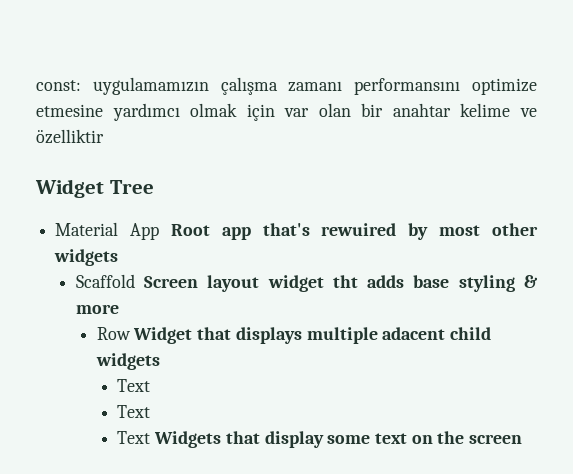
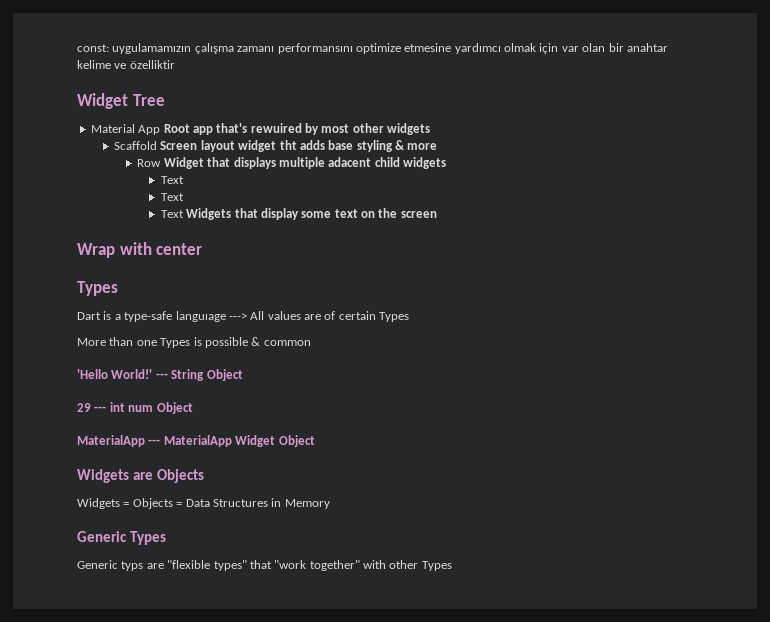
(523, 439) none -> [77,242,203,258] [77,281,118,296] [77,311,410,322] [77,337,311,348] [77,369,243,381] [77,402,193,414] [77,435,315,447] [77,469,204,483] [77,498,330,509] [77,531,166,545] [77,560,452,571] // Wrap with center // Types // Dart is a type-safe languıage ---> All values are of certain Types // More than one Types is possible & common // 'Hello World!' --- String Object // 29 --- int num Object // MaterialApp --- MaterialApp Widget Object // Widgets are Objects // Widgets = Objects = Data Structures in Memory // Generic Types // Generic typs are "flexible types" that "work together" with other Types

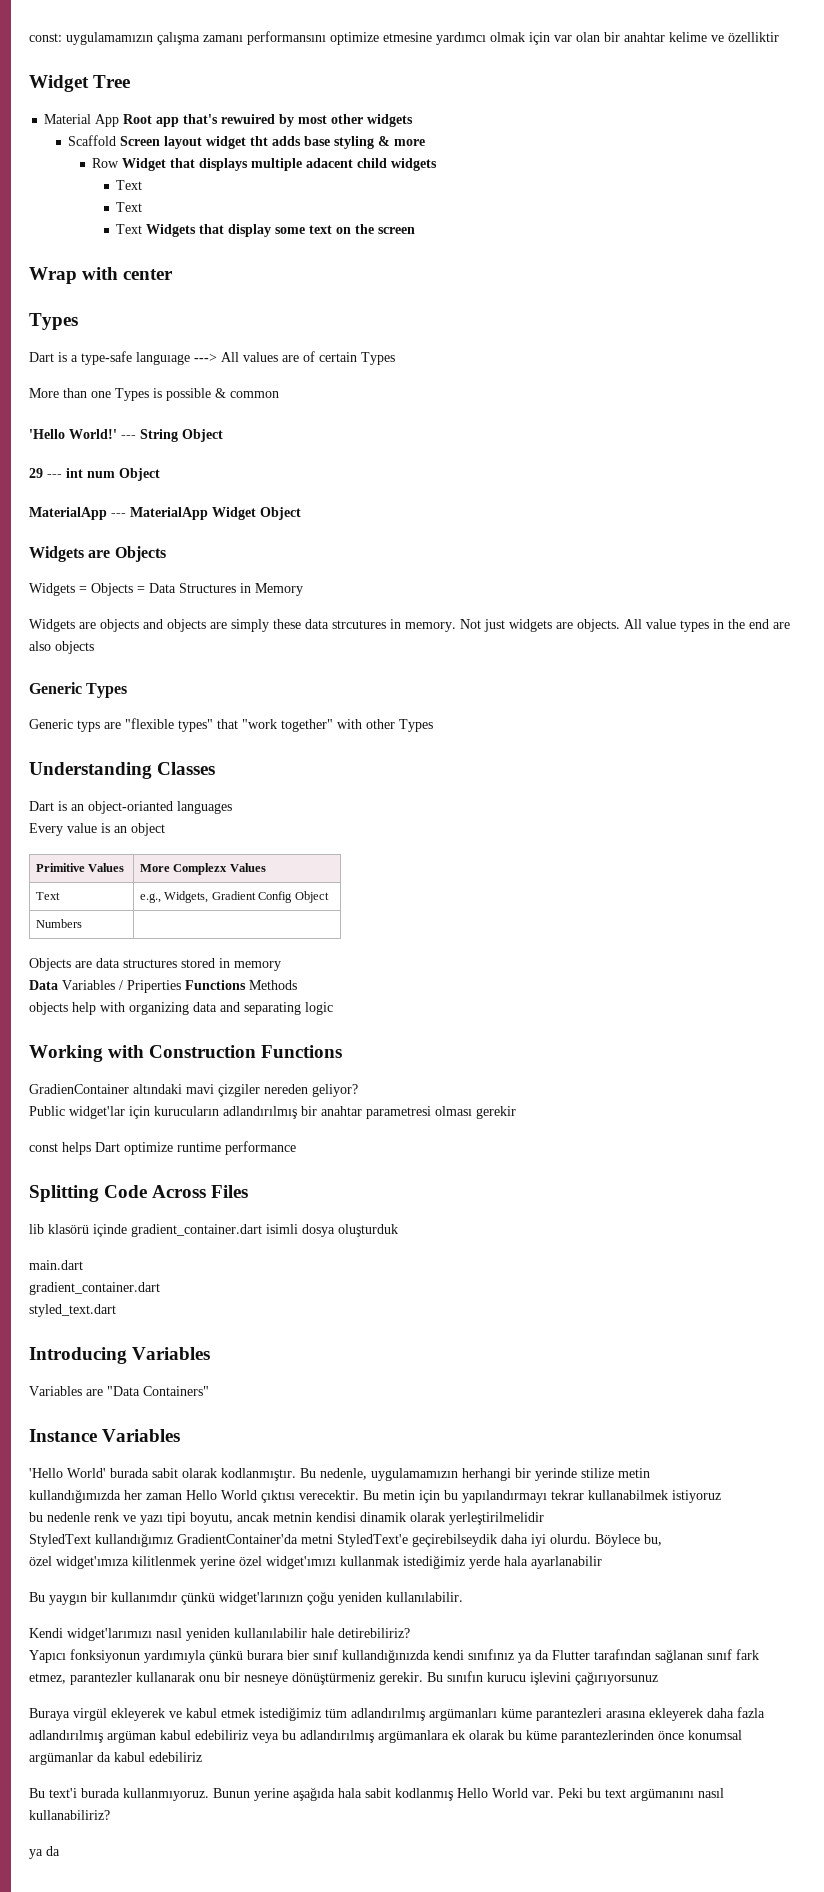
(330, 504) none -> [29,619,790,632] [29,641,94,654] // Widgets are objects and objects are simply these data strcutures in memory. Not just widgets are objects. All value types in the end are also objects
(452, 566) none -> [29,762,216,779] [29,801,232,814] [29,823,165,836] [36,863,125,872] [140,863,266,875] [36,892,61,900] [140,891,329,903] [36,919,83,928] [29,958,281,971] [29,980,297,993] [29,1002,333,1015] [29,1045,343,1062] [29,1084,358,1097] [29,1106,516,1119] [29,1141,296,1155] [29,1185,249,1202] [29,1224,398,1237] [29,1260,83,1270] [29,1282,160,1295] [29,1304,116,1317] [29,1347,211,1364] [29,1386,209,1396] [29,1429,181,1442] [29,1468,650,1481] [29,1489,721,1503] [29,1512,544,1525] [29,1533,662,1547] [29,1555,602,1569] [29,1591,463,1605] [29,1628,410,1641] [29,1649,759,1663] [29,1671,658,1685] [29,1707,765,1721] [29,1730,742,1743] [29,1752,202,1765] [29,1787,724,1801] [29,1810,110,1820] [29,1846,60,1859] // Understanding Classes // Dart is an object-orianted languages // Every value is an object // Primitive Values | More Complezx Values // Text | e.g., Widgets, Gradient Config Object // Numbers | // Objects are data structures stored in memory // Data Variables / Priperties Functions Methods // objects help with organizing data and separating logic // Working with Construction Functions // GradienContainer altındaki mavi çizgiler nereden geliyor? // Public widget'lar için kurucuların adlandırılmış bir anahtar parametresi olması gerekir // const helps Dart optimize runtime performance // Splitting Code Across Files // lib klasörü içinde gradient_container.dart isimli dosya oluşturduk // main.dart // gradient_container.dart // styled_text.dart // Introducing Variables // Variables are "Data Containers" // Instance Variables // 'Hello World' burada sabit olarak kodlanmıştır. Bu nedenle, uygulamamızın herhangi bir yerinde stilize metin // kullandığımızda her zaman Hello World çıktısı verecektir. Bu metin için bu yapılandırmayı tekrar kullanabilmek istiyoruz // bu nedenle renk ve yazı tipi boyutu, ancak metnin kendisi dinamik olarak yerleştirilmelidir // StyledText kullandığımız GradientContainer'da metni StyledText'e geçirebilseydik daha iyi olurdu. Böylece bu, // özel widget'ımıza kilitlenmek yerine özel widget'ımızı kullanmak istediğimiz yerde hala ayarlanabilir // Bu yaygın bir kullanımdır çünkü widget'larınızn çoğu yeniden kullanılabilir. // Kendi widget'larımızı nasıl yeniden kullanılabilir hale detirebiliriz? // Yapıcı fonksiyonun yardımıyla çünkü burara bier sınıf kullandığınızda kendi sınıfınız ya da Flutter tarafından sağlanan sınıf fark etmez, parantezler kullanarak onu bir nesneye dönüştürmeniz gerekir. Bu sınıfın kurucu işlevini çağırıyorsunuz // Buraya virgül ekleyerek ve kabul etmek istediğimiz tüm adlandırılmış argümanları küme parantezleri arasına ekleyerek daha fazla adlandırılmış argüman kabul edebiliriz veya bu adlandırılmış argümanlara ek olarak bu küme parantezlerinden önce konumsal argümanlar da kabul edebiliriz // Bu text'i burada kullanmıyoruz. Bunun yerine aşağıda hala sabit kodlanmış Hello World var. Peki bu text argümanını nasıl kullanabiliriz? // ya da

